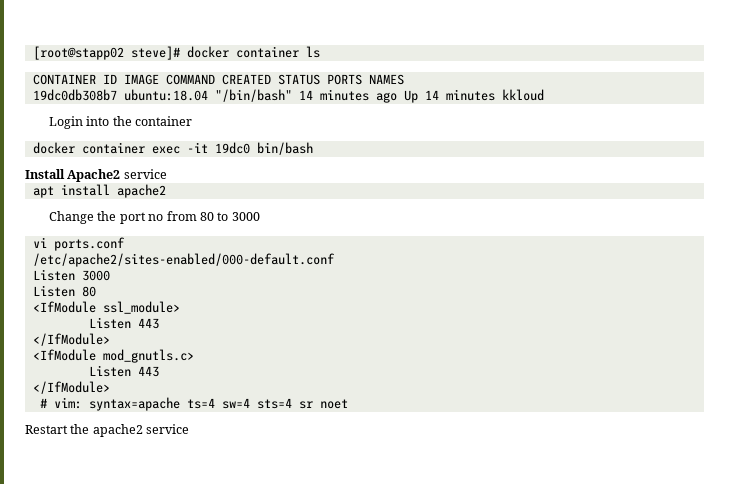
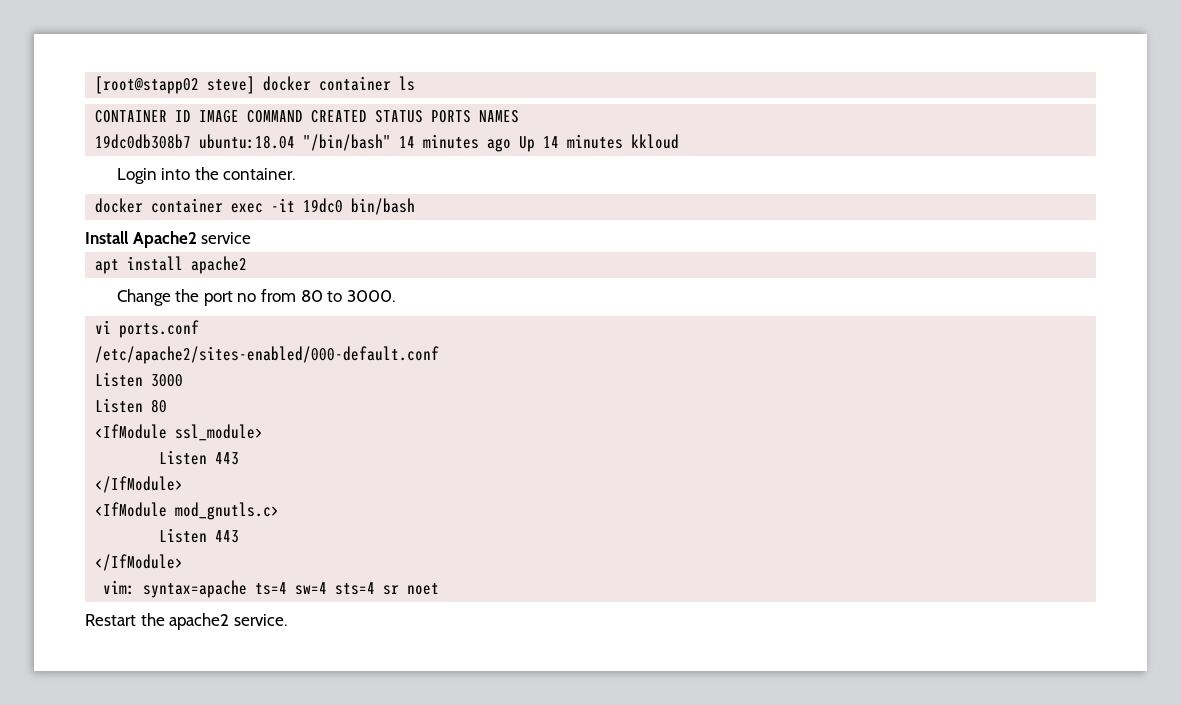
[130,46,180,60] steve]# -> [207,76,256,94] steve]
[135,116,193,126] container -> [223,168,296,180] container.
[231,212,260,221] 3000 -> [346,290,395,302] 3000.
[39,398,47,408] # -> (184, 562) none
[146,424,190,434] service -> [233,614,287,626] service.

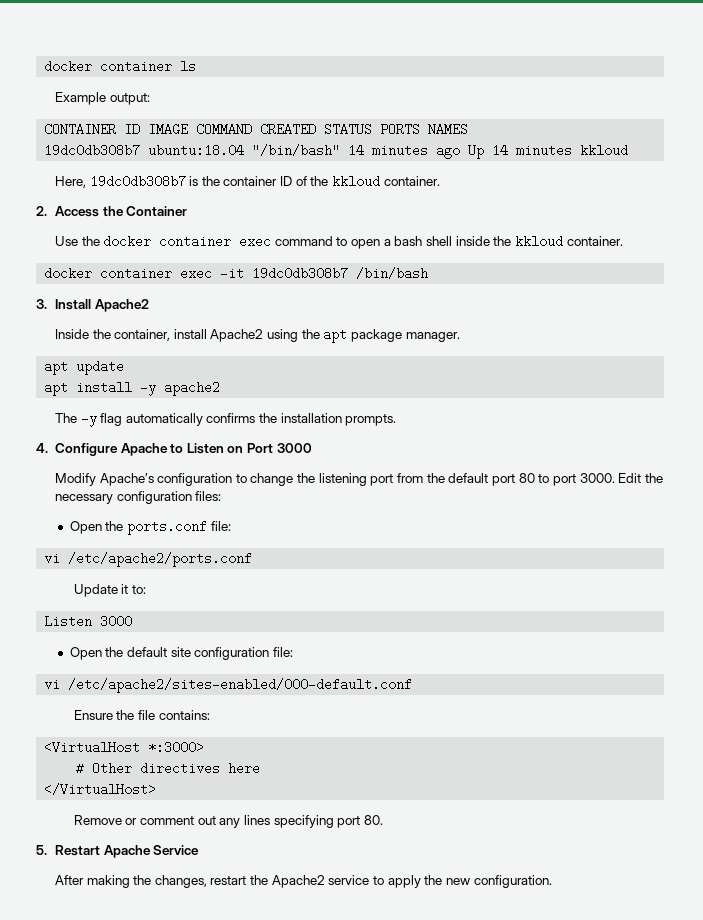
[95,76,256,94] [root@stapp02 steve] -> (44, 66) none
(416, 83) none -> [54,92,150,105] // Example output:
[116,167,219,184] Login into the -> [54,175,440,188] [36,206,188,217] [54,235,563,249] Here, 19dc0db308b7 is the container ID of the kkloud container. // 2. Access the Container // Use the docker container exec command to open a bash shell inside the kkloud
[303,198,416,215] 19dc0 bin/bash // -> [252,267,429,280] [36,299,47,309] 19dc0db308b7 /bin/bash // 3.
[201,232,252,244] service -> [54,328,460,343] [44,360,125,375] // Inside the container, install Apache2 using the apt package manager. // apt update
(184, 263) none -> [140,381,157,396] -y
[116,289,297,306] Change the port no from -> [54,412,397,427] [36,443,312,456] [54,473,515,486] The -y flag automatically confirms the installation prompts. // 4. Configure Apache to Listen on Port 3000 // Modify Apache’s configuration to change the listening port from the default port
(343, 296) none -> [552,474,576,486] port
[95,320,200,338] [95,346,440,364] [95,372,184,387] [95,398,168,413] [95,424,264,441] [159,450,240,465] [95,476,184,493] [95,502,280,520] [159,528,240,543] [95,554,184,571] [103,580,440,598] [85,613,287,630] // vi ports.conf // /etc/apache2/sites-enabled/000-default.conf // Listen 3000 // Listen 80 // <IfModule ssl_module> // Listen 443 // </IfModule> // <IfModule mod_gnutls.c> // Listen 443 // </IfModule> // vim: syntax=apache ts=4 sw=4 sts=4 sr noet // Restart the apache2 service. -> [618,473,663,483] [54,491,222,504] [69,520,231,535] [44,552,253,567] [73,584,147,597] [44,615,133,628] [69,647,293,660] [44,678,413,693] [73,710,210,720] [44,741,205,754] [76,762,261,775] [44,783,157,796] [73,815,383,828] [36,845,200,858] [54,875,552,888] Edit the necessary configuration files: // Open the ports.conf file: // vi /etc/apache2/ports.conf // Update it to: // Listen 3000 // Open the default site configuration file: // vi /etc/apache2/sites-enabled/000-default.conf // Ensure the file contains: // <VirtualHost *:3000> // # Other directives here // </VirtualHost> // Remove or comment out any lines specifying port 80. // 5. Restart Apache Service // After making the changes, restart the Apache2 service to apply the new configuration.

